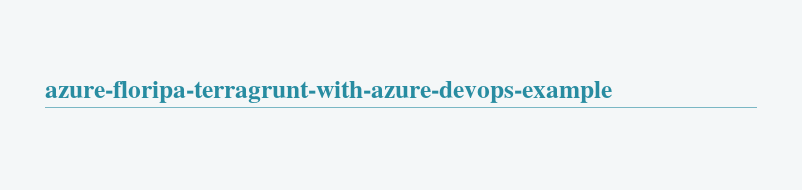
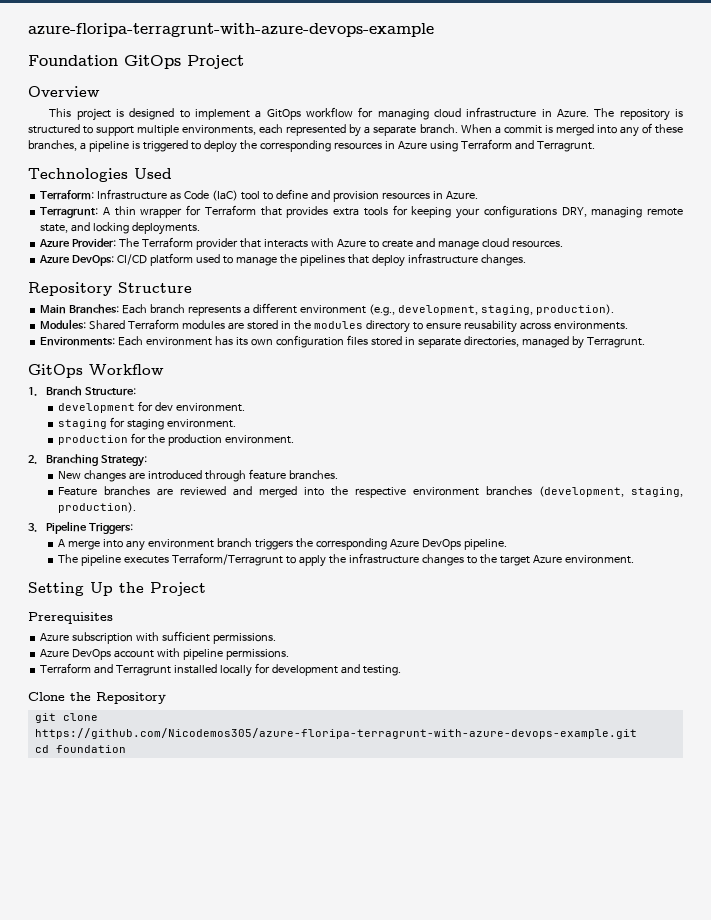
(612, 92) none -> [28,55,244,69] [28,86,100,97] [49,107,684,121] [28,123,684,137] [28,139,595,153] [28,168,172,182] [40,189,478,202] [40,205,683,219] [40,222,201,235] [39,237,563,250] [39,253,526,267] [28,282,192,296] [40,303,614,316] [40,319,628,333] [40,335,645,349] [28,364,164,378] [28,386,137,396] [58,401,246,413] [58,417,237,430] [58,433,295,446] [28,454,148,467] [58,469,339,482] [58,486,684,498] [58,502,137,513] [28,521,134,534] [58,538,508,551] [58,553,635,567] [28,582,206,596] [28,612,113,624] [40,631,276,644] [40,648,289,660] [40,663,401,677] [28,692,166,704] [34,713,98,723] [34,728,637,739] [34,745,126,753] // Foundation GitOps Project // Overview // This project is designed to implement a GitOps workflow for managing cloud infrastructure in Azure. The repository is structured to support multiple environments, each represented by a separate branch. When a commit is merged into any of these branches, a pipeline is triggered to deploy the corresponding resources in Azure using Terraform and Terragrunt. // Technologies Used // Terraform: Infrastructure as Code (IaC) tool to define and provision resources in Azure. // Terragrunt: A thin wrapper for Terraform that provides extra tools for keeping your configurations DRY, managing remote state, and locking deployments. // Azure Provider: The Terraform provider that interacts with Azure to create and manage cloud resources. // Azure DevOps: CI/CD platform used to manage the pipelines that deploy infrastructure changes. // Repository Structure // Main Branches: Each branch represents a different environment (e.g., development, staging, production). // Modules: Shared Terraform modules are stored in the modules directory to ensure reusability across environments. // Environments: Each environment has its own configuration files stored in separate directories, managed by Terragrunt. // GitOps Workflow // 1. Branch Structure: // development for dev environment. // staging for staging environment. // production for the production environment. // 2. Branching Strategy: // New changes are introduced through feature branches. // Feature branches are reviewed and merged into the respective environment branches (development, staging, production). // 3. Pipeline Triggers: // A merge into any environment branch triggers the corresponding Azure DevOps pipeline. // The pipeline executes Terraform/Terragrunt to apply the infrastructure changes to the target Azure environment. // Setting Up the Project // Prerequisites // Azure subscription with sufficient permissions. // Azure DevOps account with pipeline permissions. // Terraform and Terragrunt installed locally for development and testing. // Clone the Repository // git clone https://github.com/Nicodemos305/azure-floripa-terragrunt-with-azure-devops-example.git // cd foundation

